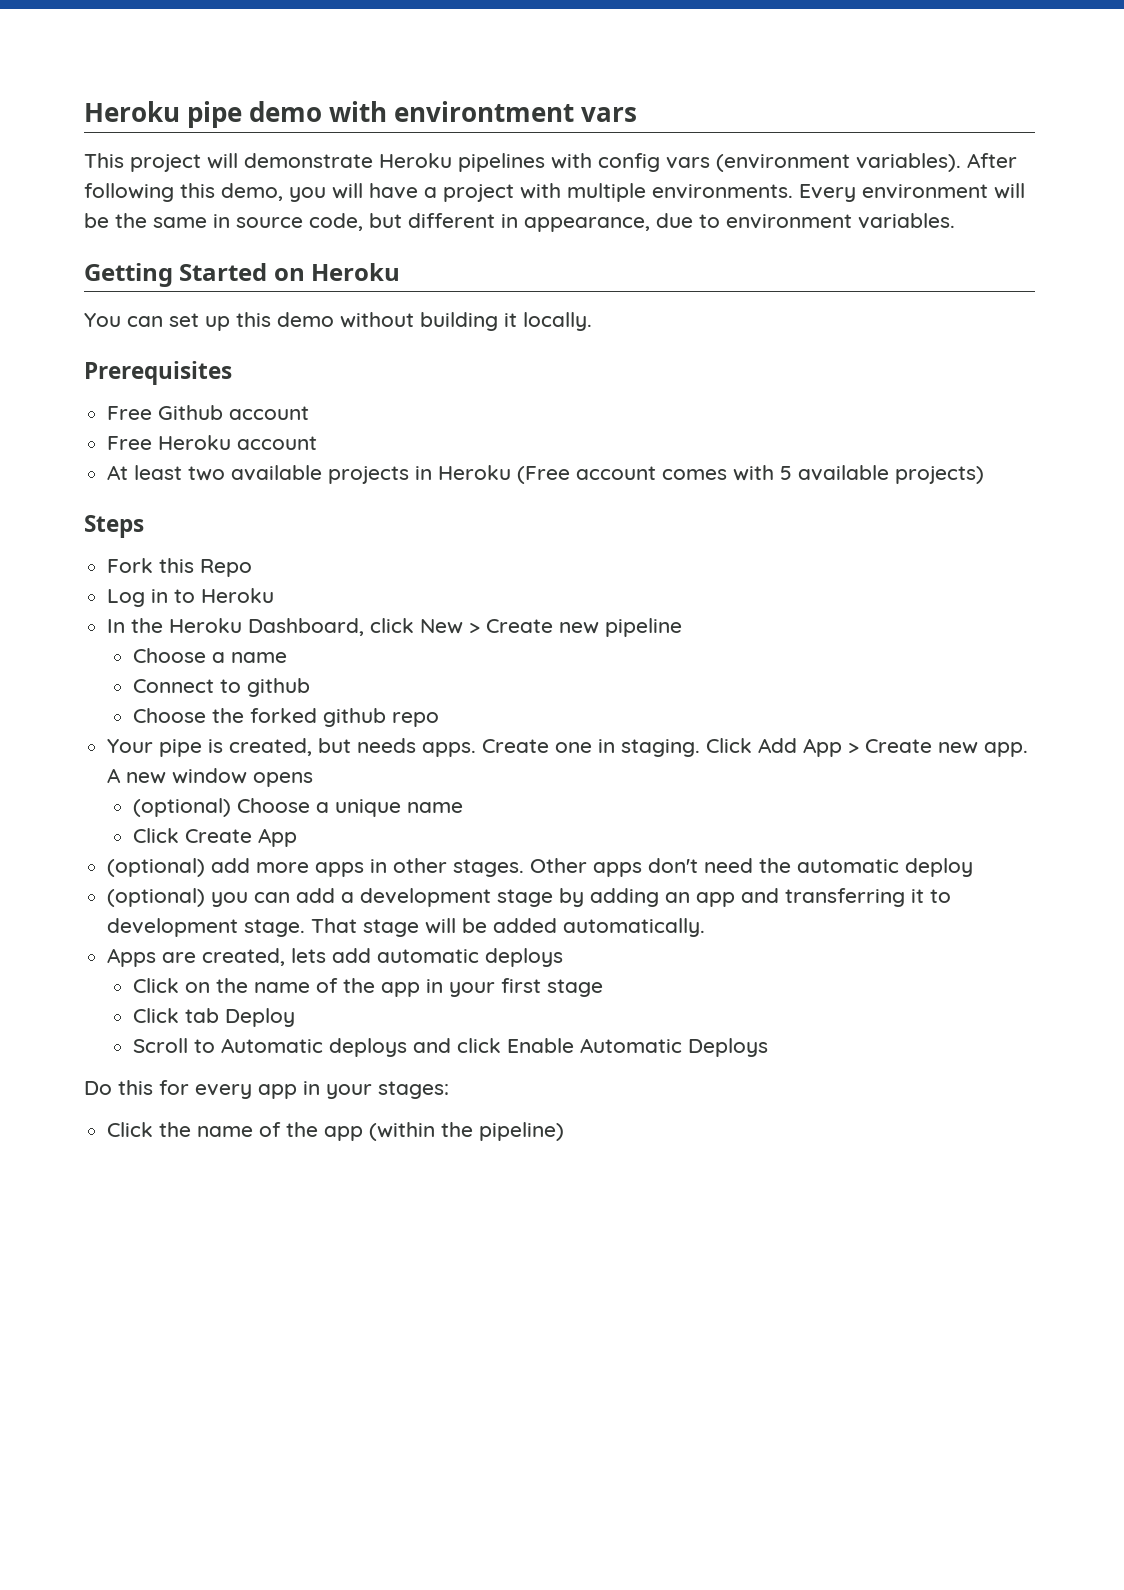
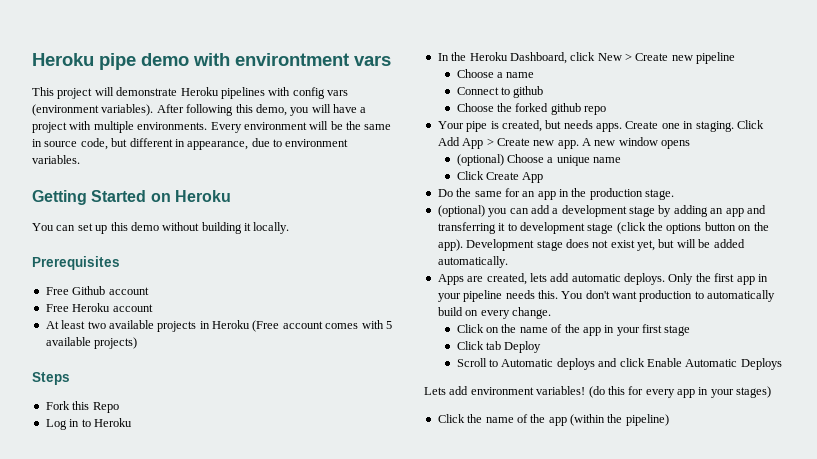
[107,858,974,877] (optional) add more apps in other stages. Other apps don't need the automatic deploy -> [437,188,675,200] Do the same for an app in the production stage.
[244,918,420,937] stage. That stage -> [587,222,769,234] [437,239,675,251] stage (click the options button on the app). Development stage does not exist yet, but
[485,948,564,967] deploys -> [624,273,768,285] [437,290,776,302] [437,307,551,319] deploys. Only the first app in your pipeline needs this. You don't want production to automatically build on every change.
[84,1081,112,1095] Do -> [424,386,605,398] Lets add environment variables! (do
[378,1081,449,1099] stages: -> [736,386,772,398] stages)

